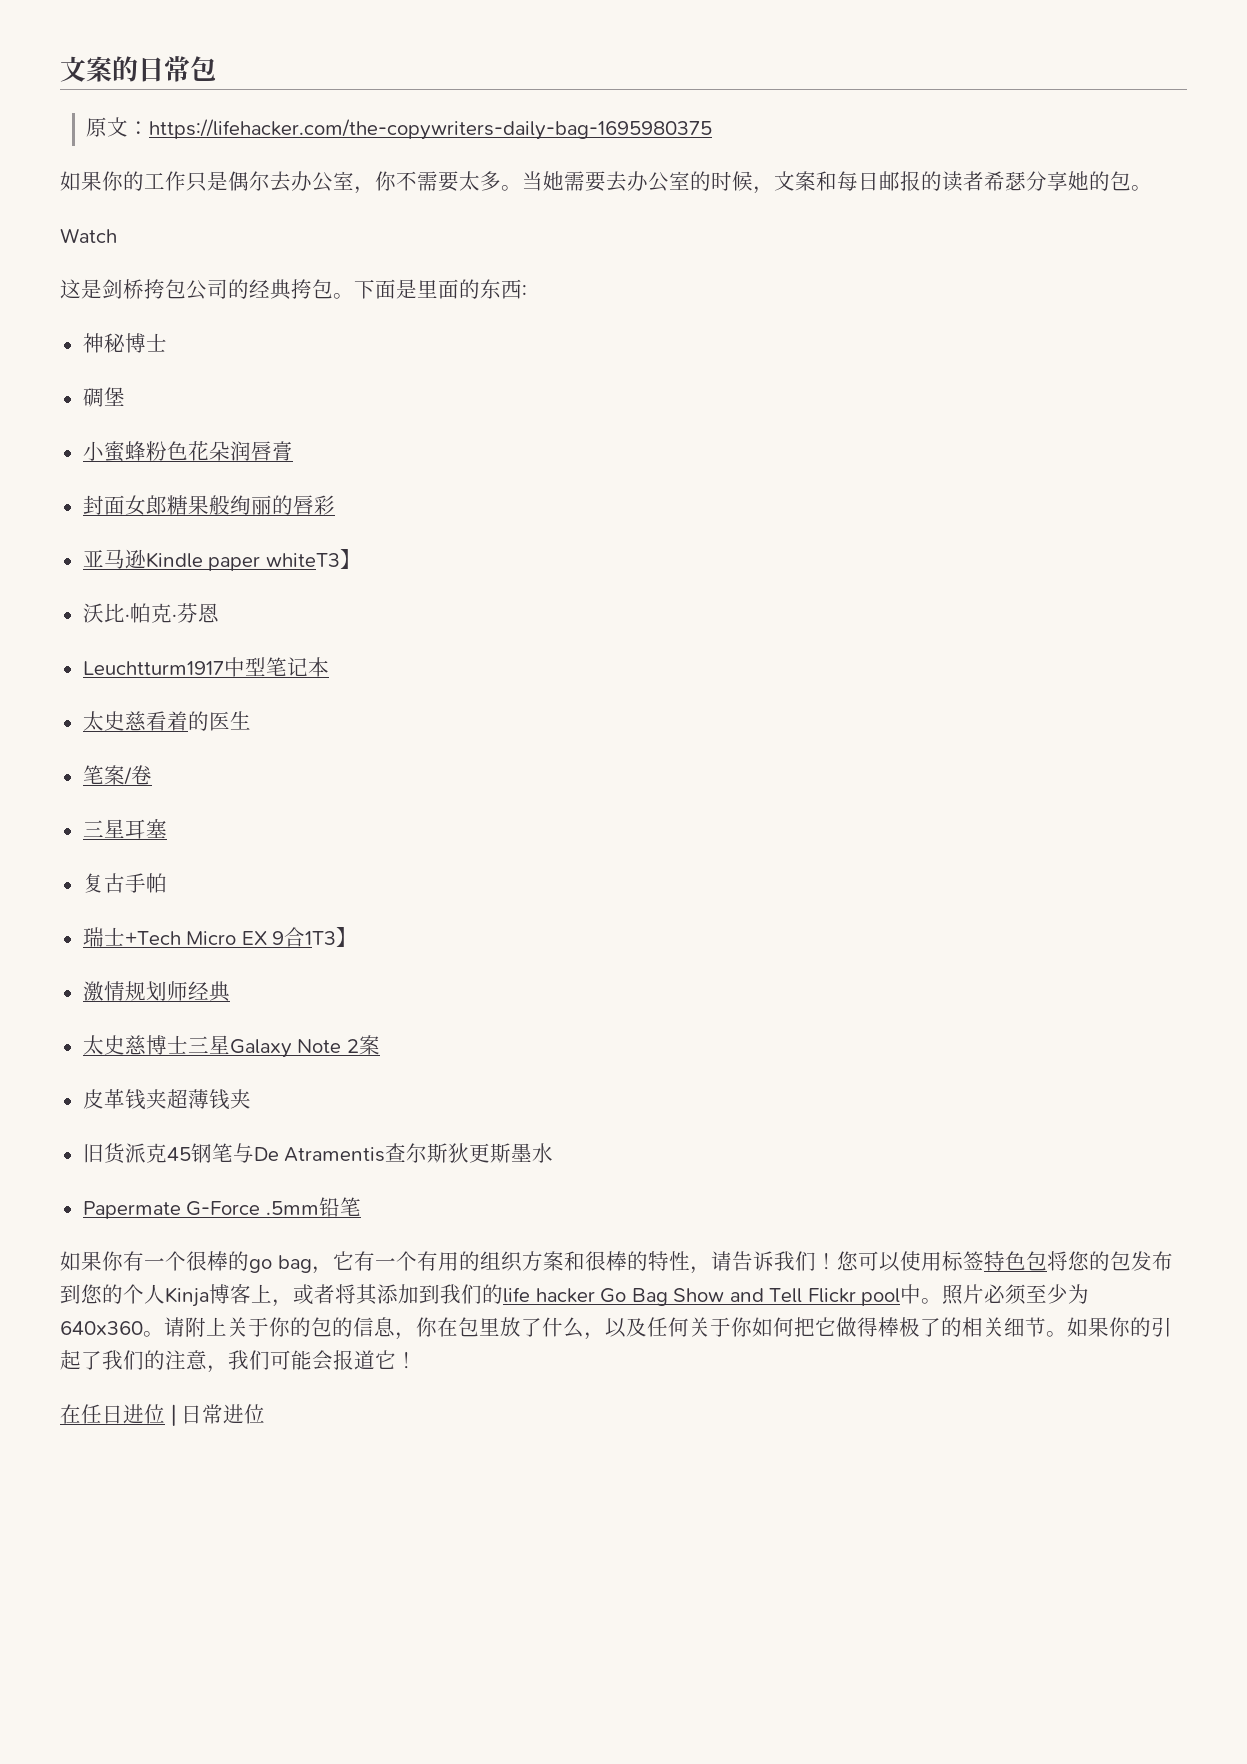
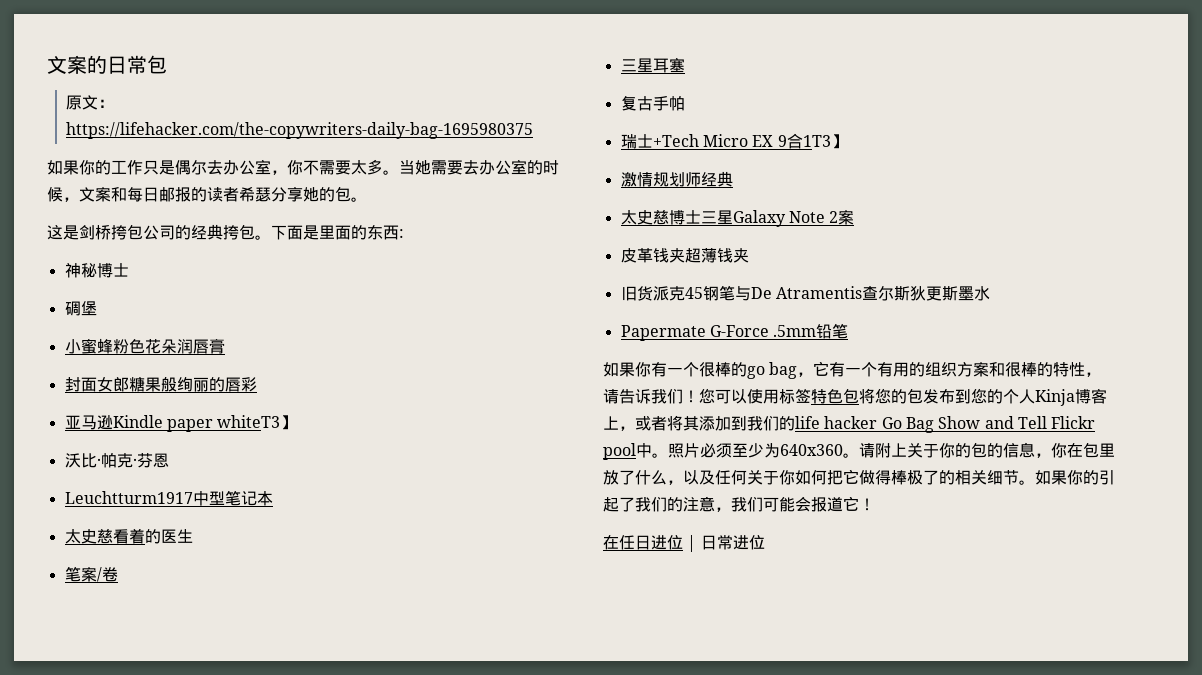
[60,228,117,243] // Watch -> (367, 199) none

